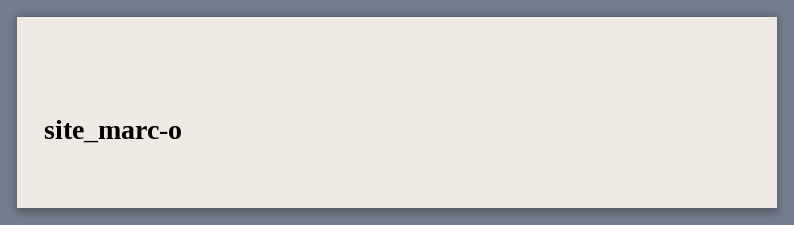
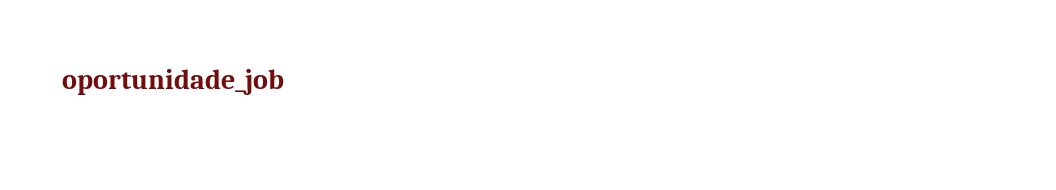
[44,120,182,143] site_marc-o -> [62,69,284,95] oportunidade_job

